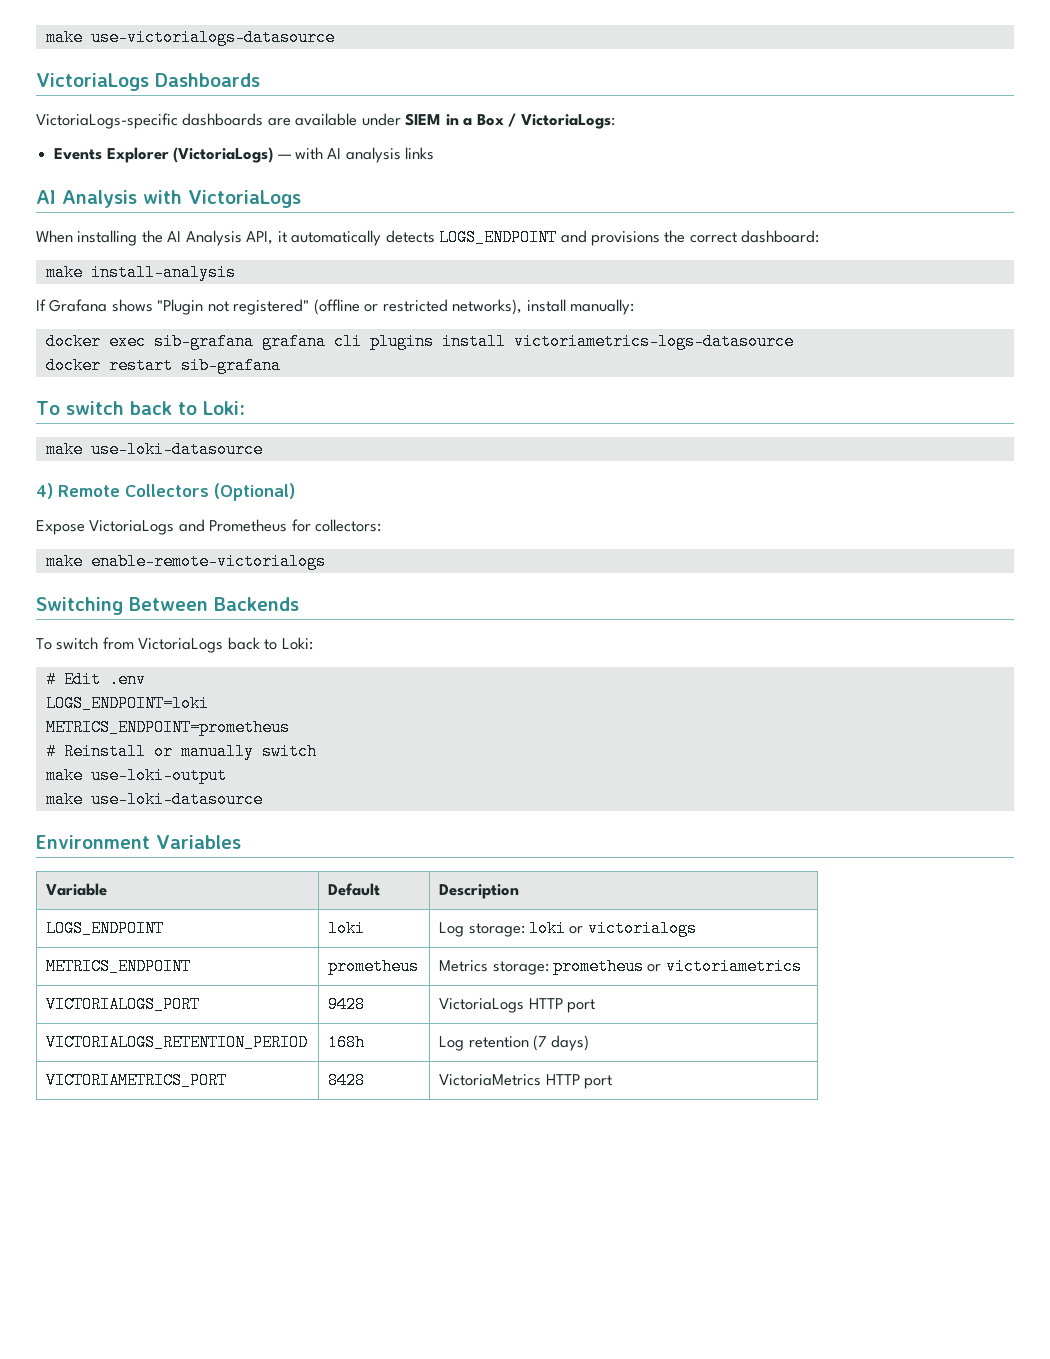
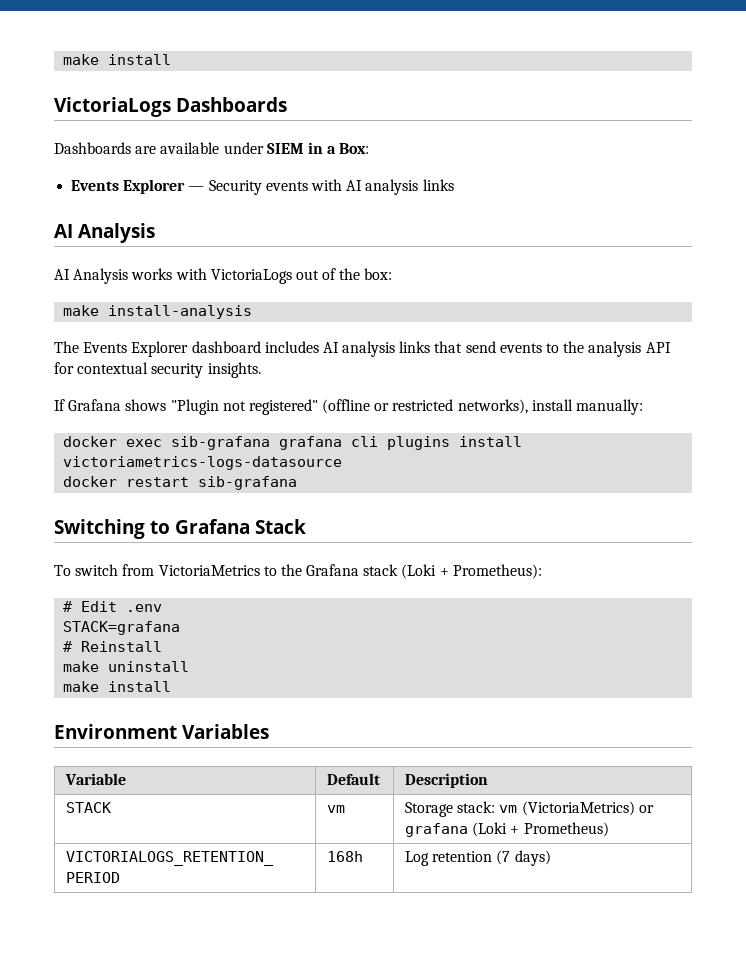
[45,29,335,46] make use-victorialogs-datasource -> [63,54,172,65] make install
[36,113,264,129] VictoriaLogs-specific dashboards -> [54,142,131,154] Dashboards
[476,113,615,129] [54,147,291,163] Box / VictoriaLogs: // Events Explorer (VictoriaLogs) — -> [339,143,370,154] [71,179,308,195] Box: // Events Explorer — Security events
(137, 199) none -> [54,268,173,284] // AI Analysis works
[36,229,820,246] [45,264,236,281] // When installing the AI Analysis API, it automatically detects LOGS_ENDPOINT and provisions the correct dashboard: // make install-analysis -> [295,268,393,280] [63,305,253,319] [54,341,671,357] [54,362,261,378] out of the box: // make install-analysis // The Events Explorer dashboard includes AI analysis links that send events to the analysis API for contextual security insights.
[36,401,245,415] [45,441,263,458] [36,483,295,501] [36,519,382,535] [45,553,326,570] [36,597,299,615] [36,637,313,653] To switch back to Loki: // make use-loki-datasource // 4) Remote Collectors (Optional) // Expose VictoriaLogs and Prometheus for collectors: // make enable-remote-victorialogs // Switching Between Backends // To switch from VictoriaLogs back to Loki: -> [54,519,306,539] [54,564,542,579] Switching to Grafana Stack // To switch from VictoriaMetrics to the Grafana stack (Loki + Prometheus):
[45,695,209,712] [45,719,290,736] LOGS_ENDPOINT=loki // METRICS_ENDPOINT=prometheus -> [63,621,181,635] STACK=grafana
[153,743,317,760] [45,767,227,784] [45,791,263,808] or manually switch // make use-loki-output // make use-loki-datasource -> [63,661,190,672] [63,681,172,692] // make uninstall // make install
[46,920,165,937] [328,920,366,937] [439,920,697,937] [46,958,192,975] [328,958,420,975] [439,958,802,975] [46,996,201,1013] [328,996,366,1013] [439,998,596,1013] LOGS_ENDPOINT | loki | Log storage: loki or victorialogs // METRICS_ENDPOINT | prometheus | Metrics storage: prometheus or victoriametrics // VICTORIALOGS_PORT | 9428 | VictoriaLogs HTTP port -> [66,802,112,813] [327,805,346,813] [405,801,654,817] [405,822,609,837] STACK | vm | Storage stack: vm (VictoriaMetrics) or grafana (Loki + Prometheus)
[46,1072,228,1089] [328,1072,366,1089] [439,1074,613,1089] // VICTORIAMETRICS_PORT | 8428 | VictoriaMetrics HTTP port -> (551, 858) none

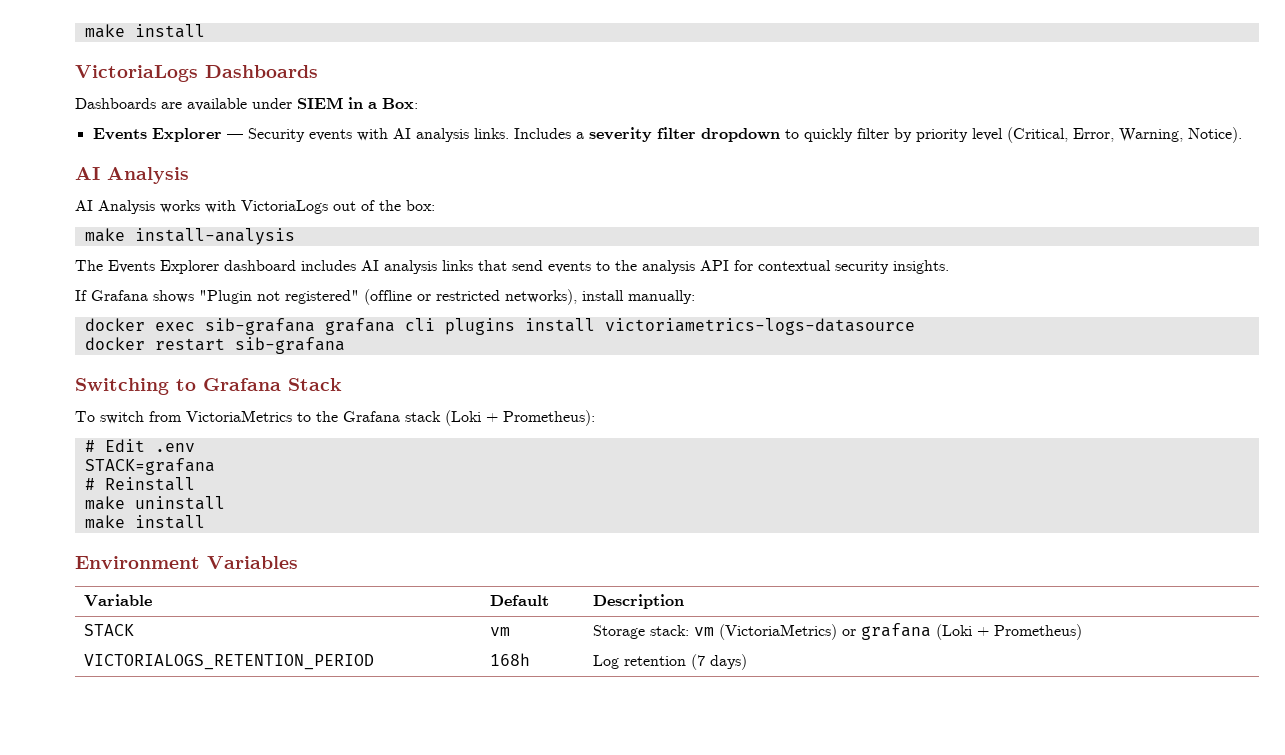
[422,179,454,191] links -> [473,127,1242,143] links. Includes a severity filter dropdown to quickly filter by priority level (Critical, Error, Warning, Notice).

